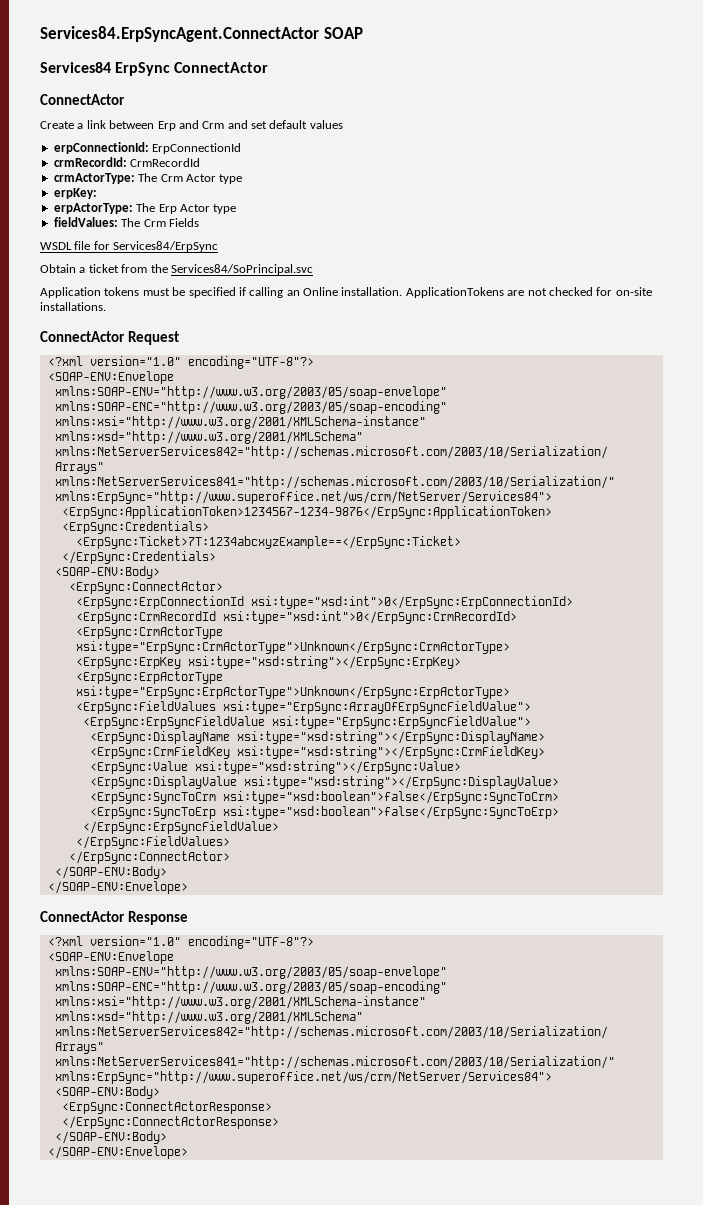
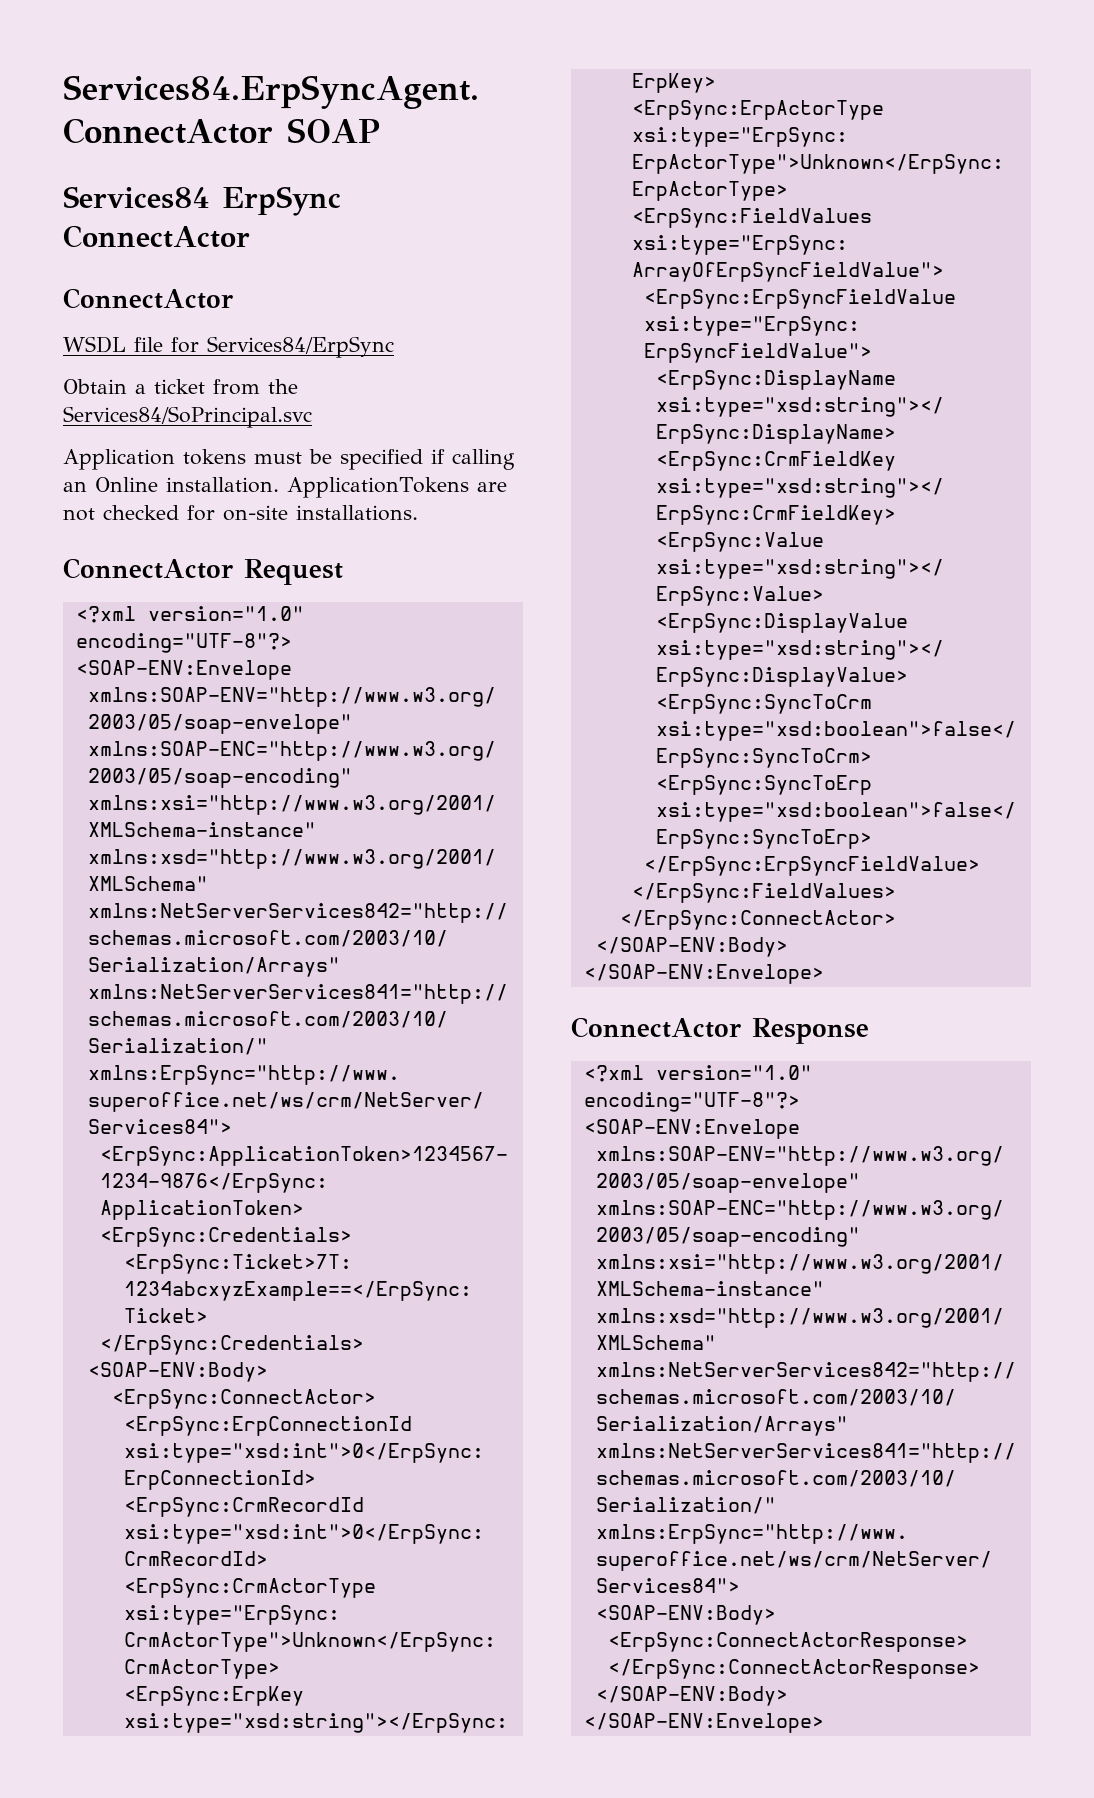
[40,120,343,131] [53,142,242,154] [53,157,201,167] [53,173,243,184] [53,188,97,199] [53,203,237,214] [53,217,199,227] // Create a link between Erp and Crm and set default values // erpConnectionId: ErpConnectionId // crmRecordId: CrmRecordId // crmActorType: The Crm Actor type // erpKey: // erpActorType: The Erp Actor type // fieldValues: The Crm Fields -> (233, 298) none

